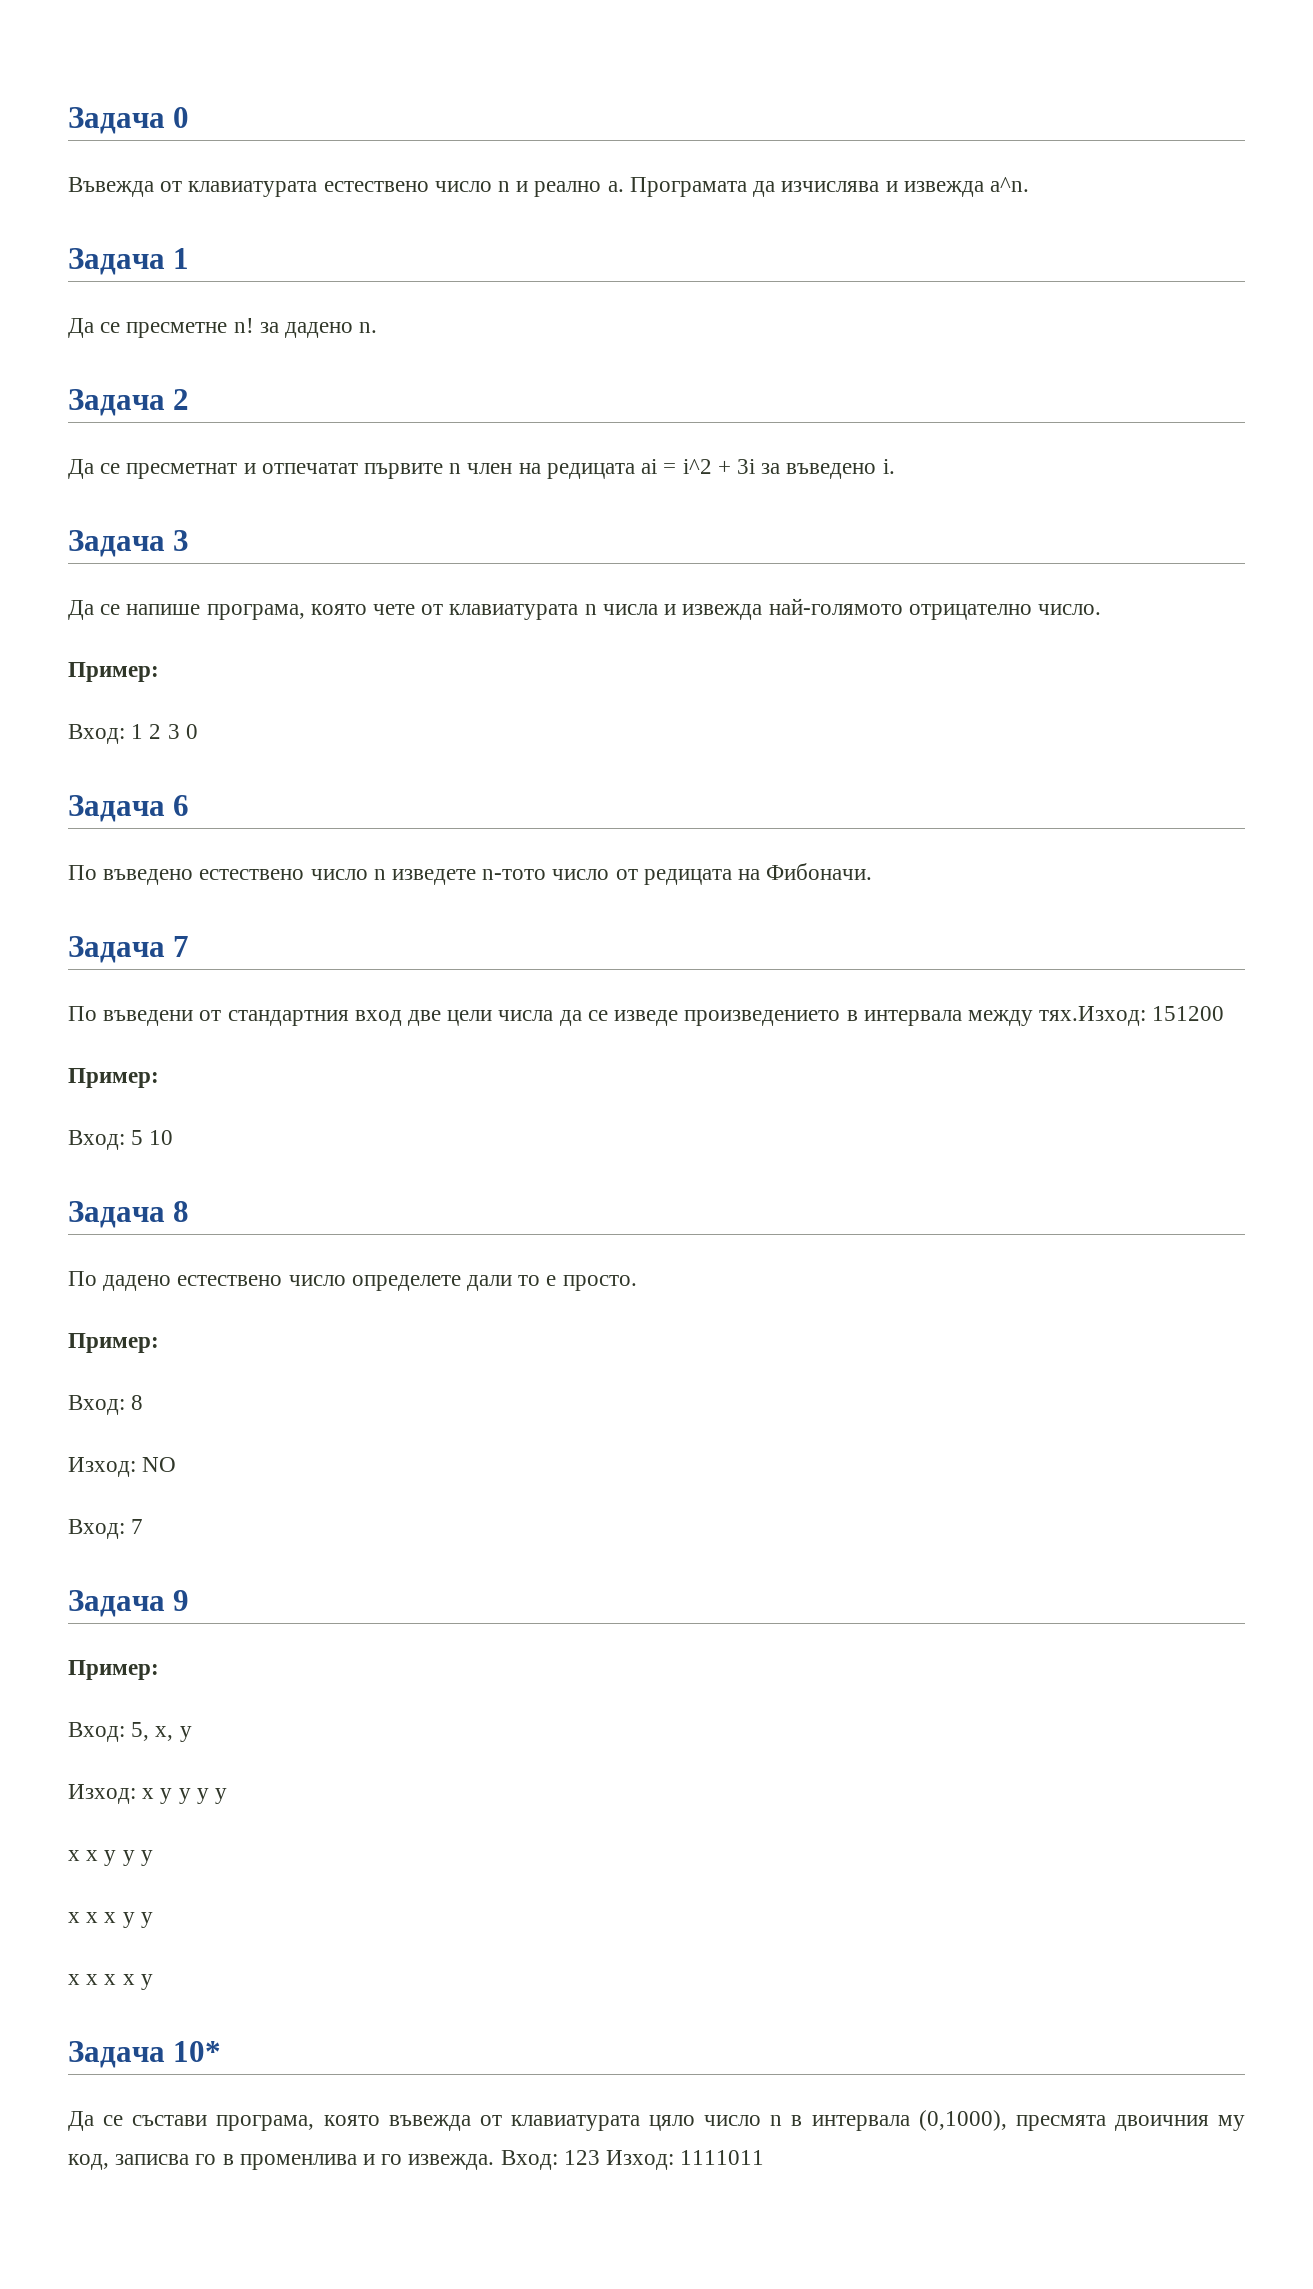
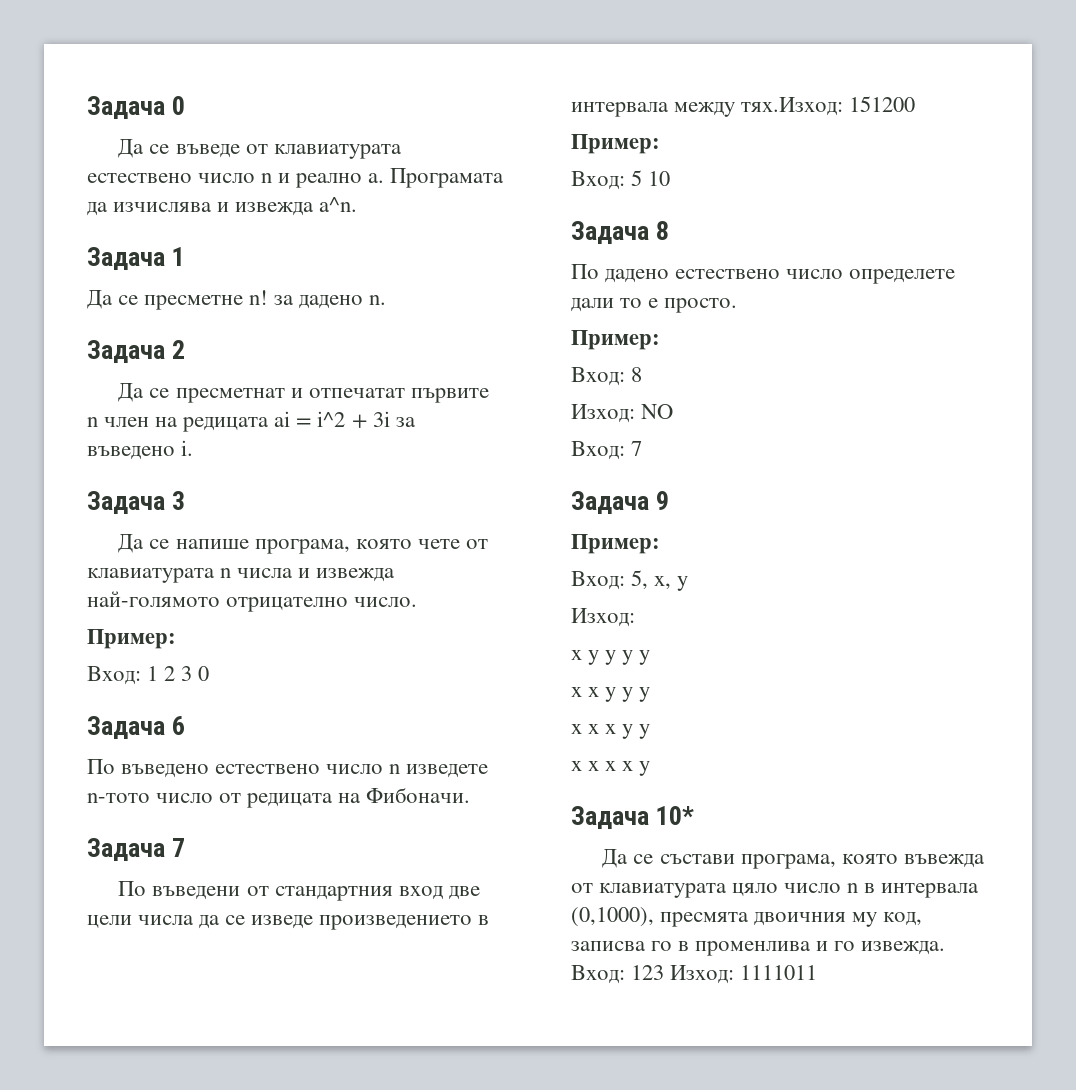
[68,177,154,197] Въвежда -> [118,139,240,158] Да се въведе
(136, 1794) none -> (635, 617) //

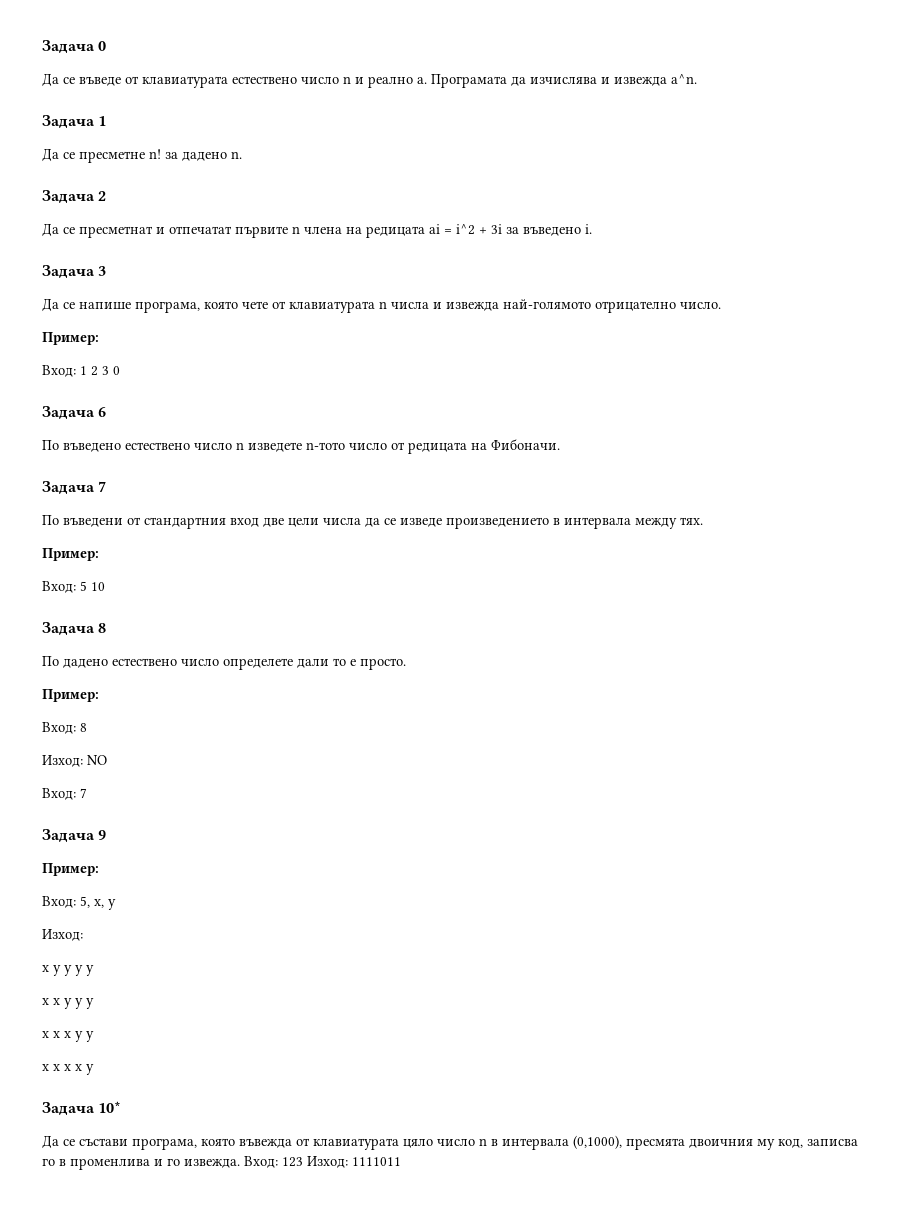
[104,417,150,427] член -> [304,227,342,234] члена
[741,96,916,116] тях.Изход: 151200 -> [680,517,703,525] тях.

